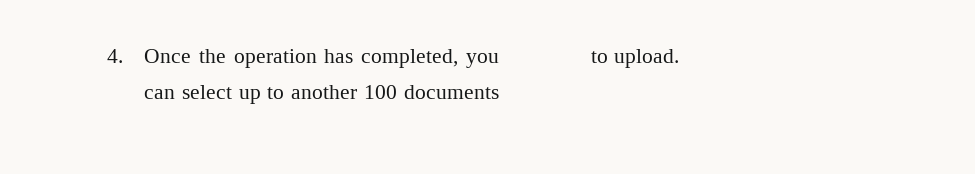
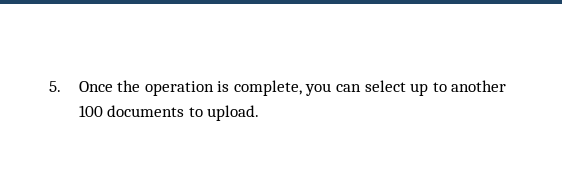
[107,49,123,63] 4. -> [49,81,61,92] 5.
[324,49,459,68] has completed, -> [217,80,302,96] is complete,

